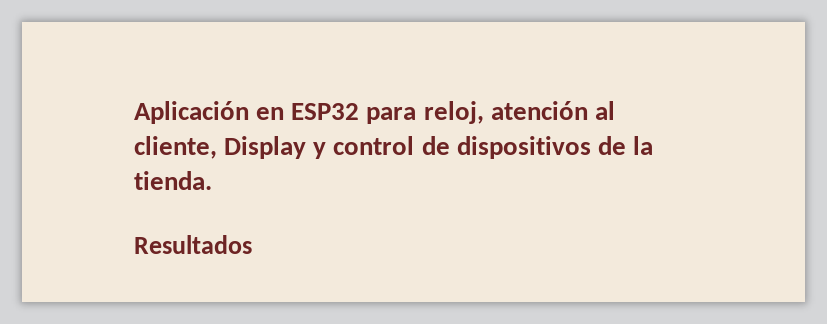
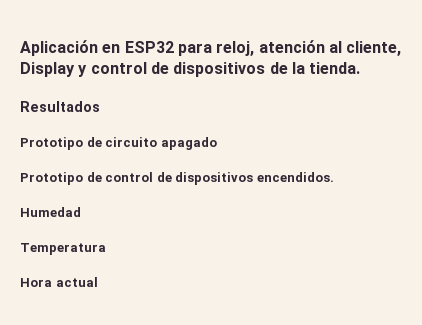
(252, 244) none -> [20,137,217,150] [20,172,334,185] [20,207,81,217] [20,243,106,255] [20,277,98,287] // Prototipo de circuito apagado // Prototipo de control de dispositivos encendidos. // Humedad // Temperatura // Hora actual

